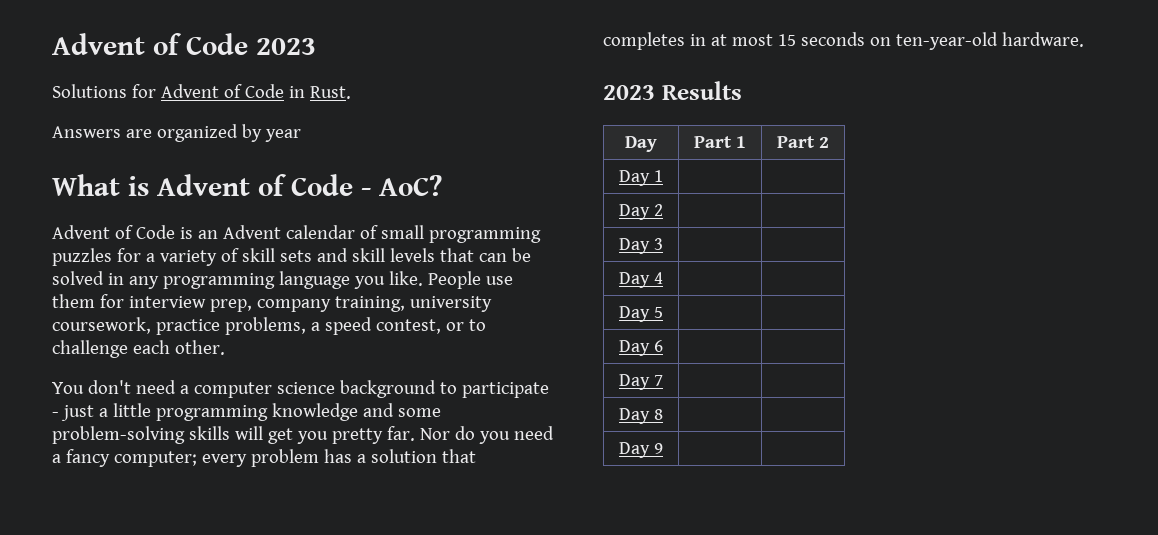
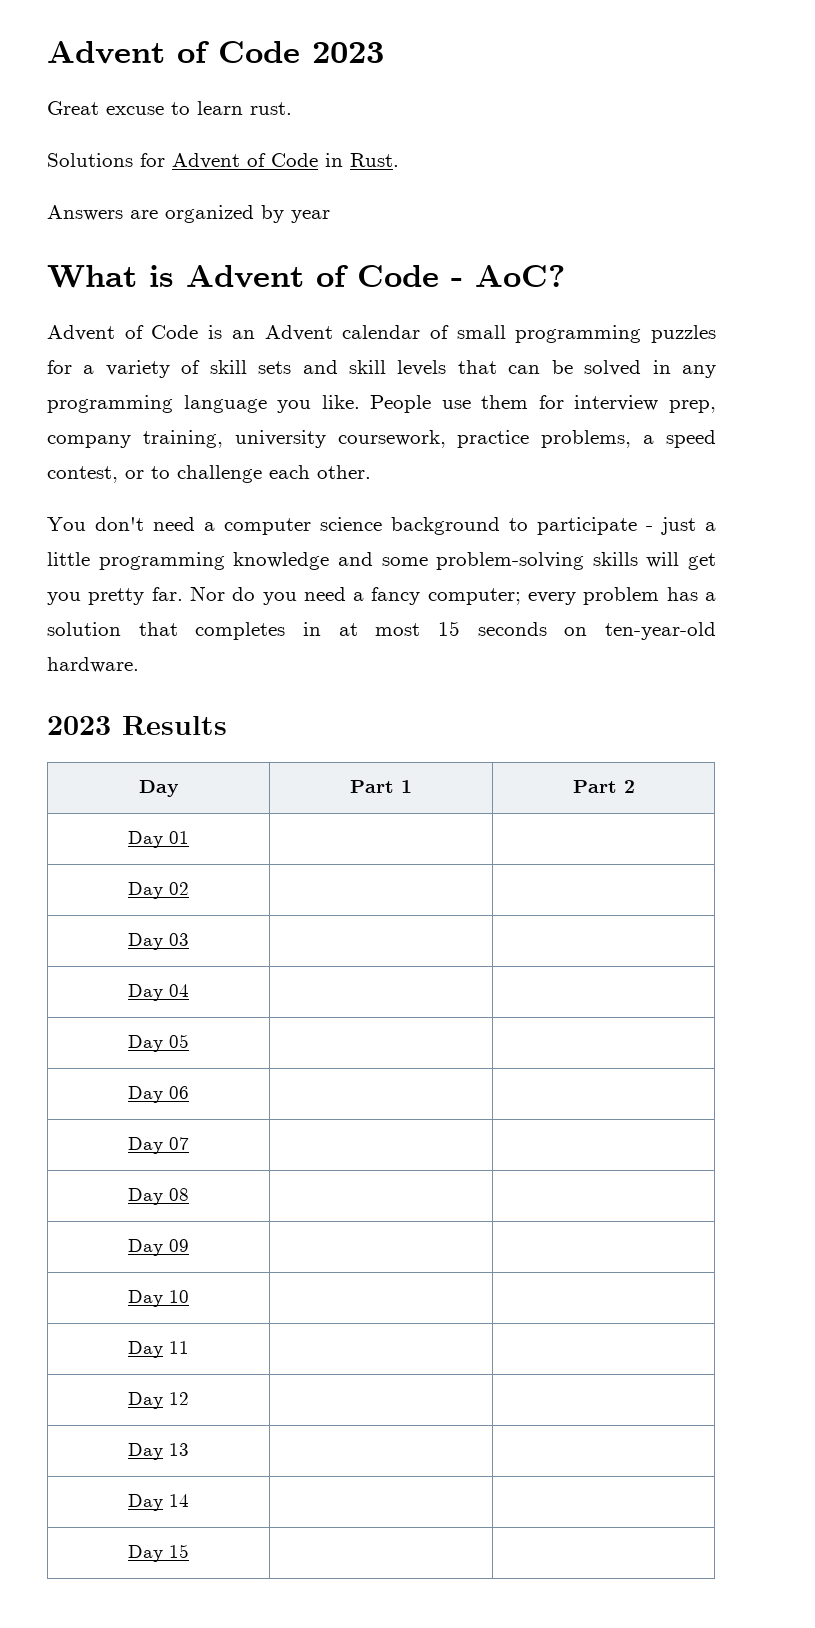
(316, 46) none -> [47,101,292,115] // Great excuse to learn rust.
[653,170,663,182] [619,204,663,220] [619,238,663,254] [619,272,663,288] [619,306,663,322] [619,340,663,356] [619,374,663,390] [619,408,663,424] [619,442,663,458] 1 | | // Day 2 | | // Day 3 | | // Day 4 | | // Day 5 | | // Day 6 | | // Day 7 | | // Day 8 | | // Day 9 -> [169,831,189,844] [128,882,189,899] [128,933,189,950] [128,984,189,1001] [128,1034,189,1052] [128,1086,189,1103] [128,1137,189,1154] [128,1188,189,1205] [128,1239,189,1256] [128,1290,189,1307] [128,1341,189,1358] [128,1392,189,1409] [128,1443,189,1460] [128,1494,189,1511] [128,1544,189,1562] 01 | | // Day 02 | | // Day 03 | | // Day 04 | | // Day 05 | | // Day 06 | | // Day 07 | | // Day 08 | | // Day 09 | | // Day 10 | | // Day 11 | | // Day 12 | | // Day 13 | | // Day 14 | | // Day 15

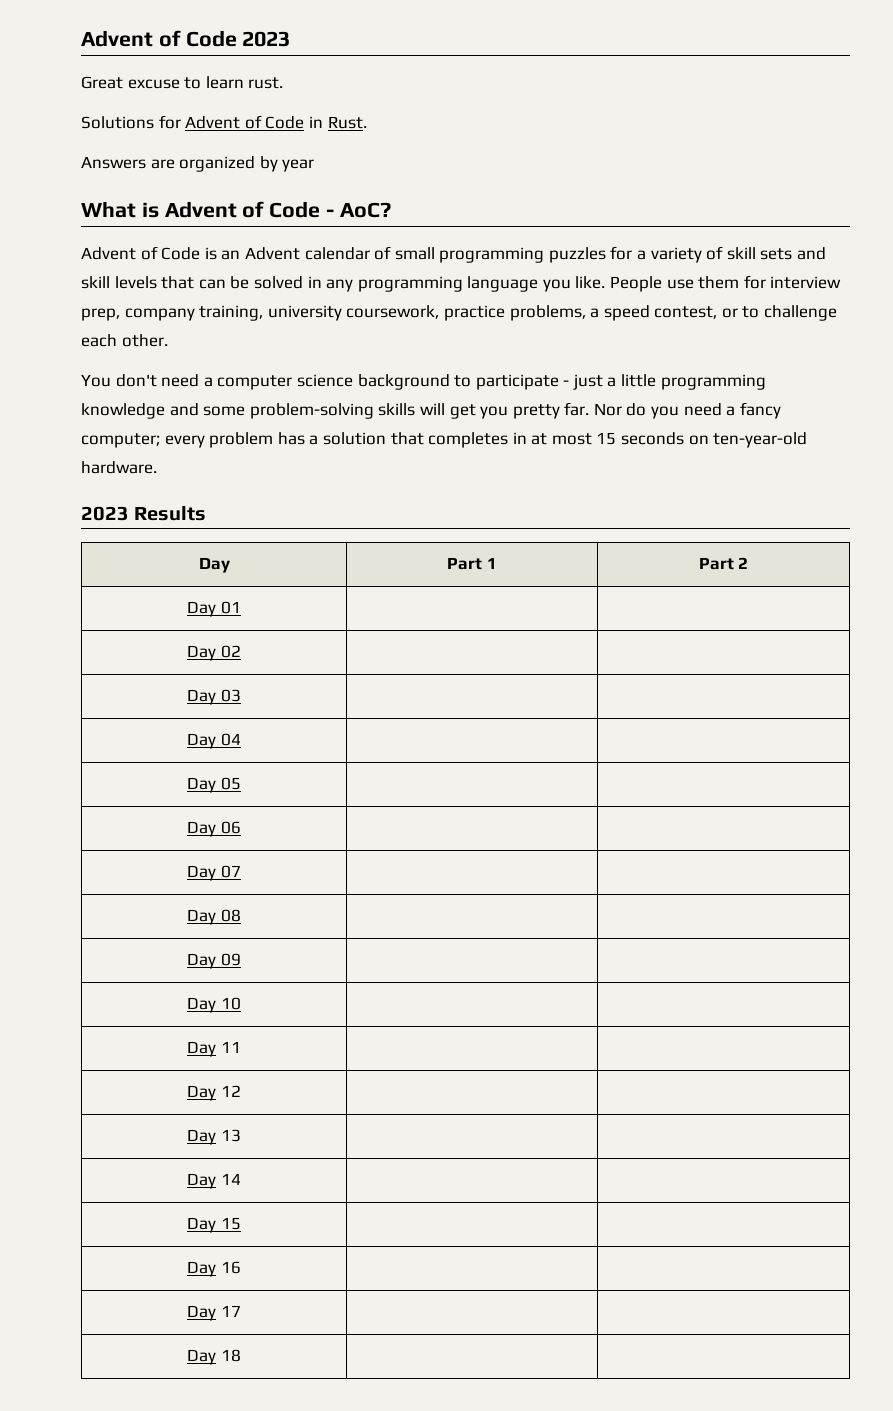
(189, 1551) none -> [187,1261,241,1277] [187,1305,241,1321] [187,1349,241,1365] // Day 16 | | // Day 17 | | // Day 18 | |

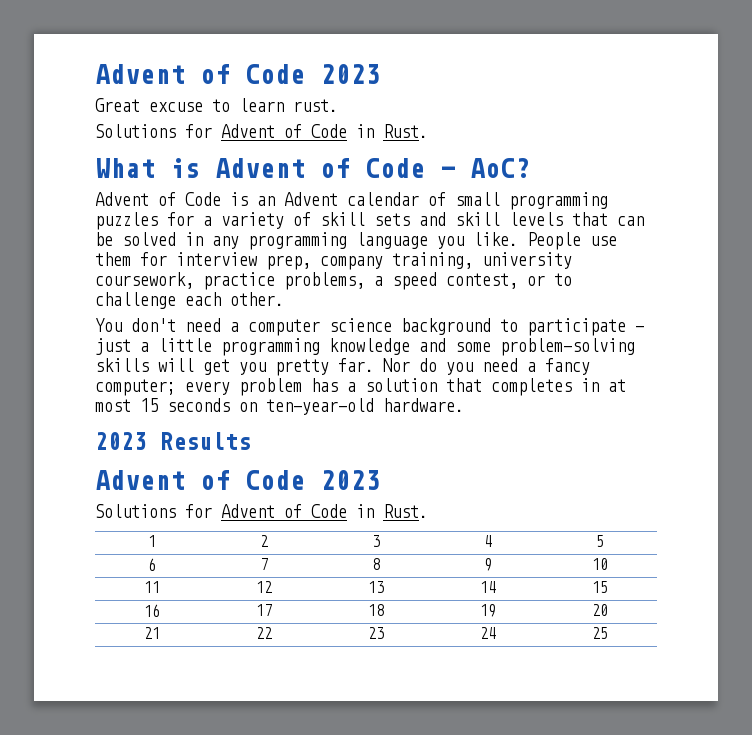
[81,156,315,172] // Answers are organized by year -> (428, 131) none
[198,557,230,573] [447,557,497,570] [698,557,734,570] // Day | Part 1 | Part -> [95,470,380,490] [95,504,428,518] [147,535,156,547] // Advent of Code 2023 // Solutions for Advent of Code in Rust. // 1 |
[187,601,241,617] [187,645,241,661] [187,689,241,705] [187,733,241,749] [187,777,241,793] [187,821,241,837] [187,865,241,881] [187,909,241,925] [187,953,241,969] [187,997,241,1013] [187,1041,217,1057] // Day 01 | | // Day 02 | | // Day 03 | | // Day 04 | | // Day 05 | | // Day 06 | | // Day 07 | | // Day 08 | | // Day 09 | | // Day 10 | | // Day -> [371,535,380,547] [483,535,492,547] [596,535,604,547] [147,558,156,571] [259,558,268,570] [371,558,380,570] [483,558,492,571] [592,558,608,570] | 3 | 4 | 5 // 6 | 7 | 8 | 9 | 10 //
[187,1085,217,1101] | // Day -> (160, 587) none
[187,1129,217,1145] | // Day -> (272, 587) none
[187,1173,217,1189] | // Day -> (384, 587) none
[187,1217,241,1233] [187,1261,217,1277] | // Day 15 | | // Day -> [592,581,608,593] 15 //
[187,1305,217,1321] | // Day -> (160, 610) none
[187,1349,217,1365] | // Day -> (272, 610) none
(241, 1355) | -> [479,604,496,617] [592,604,608,616] [143,627,160,639] [255,627,272,639] [367,627,384,639] [479,627,496,639] [592,627,608,639] 19 | 20 // 21 | 22 | 23 | 24 | 25

